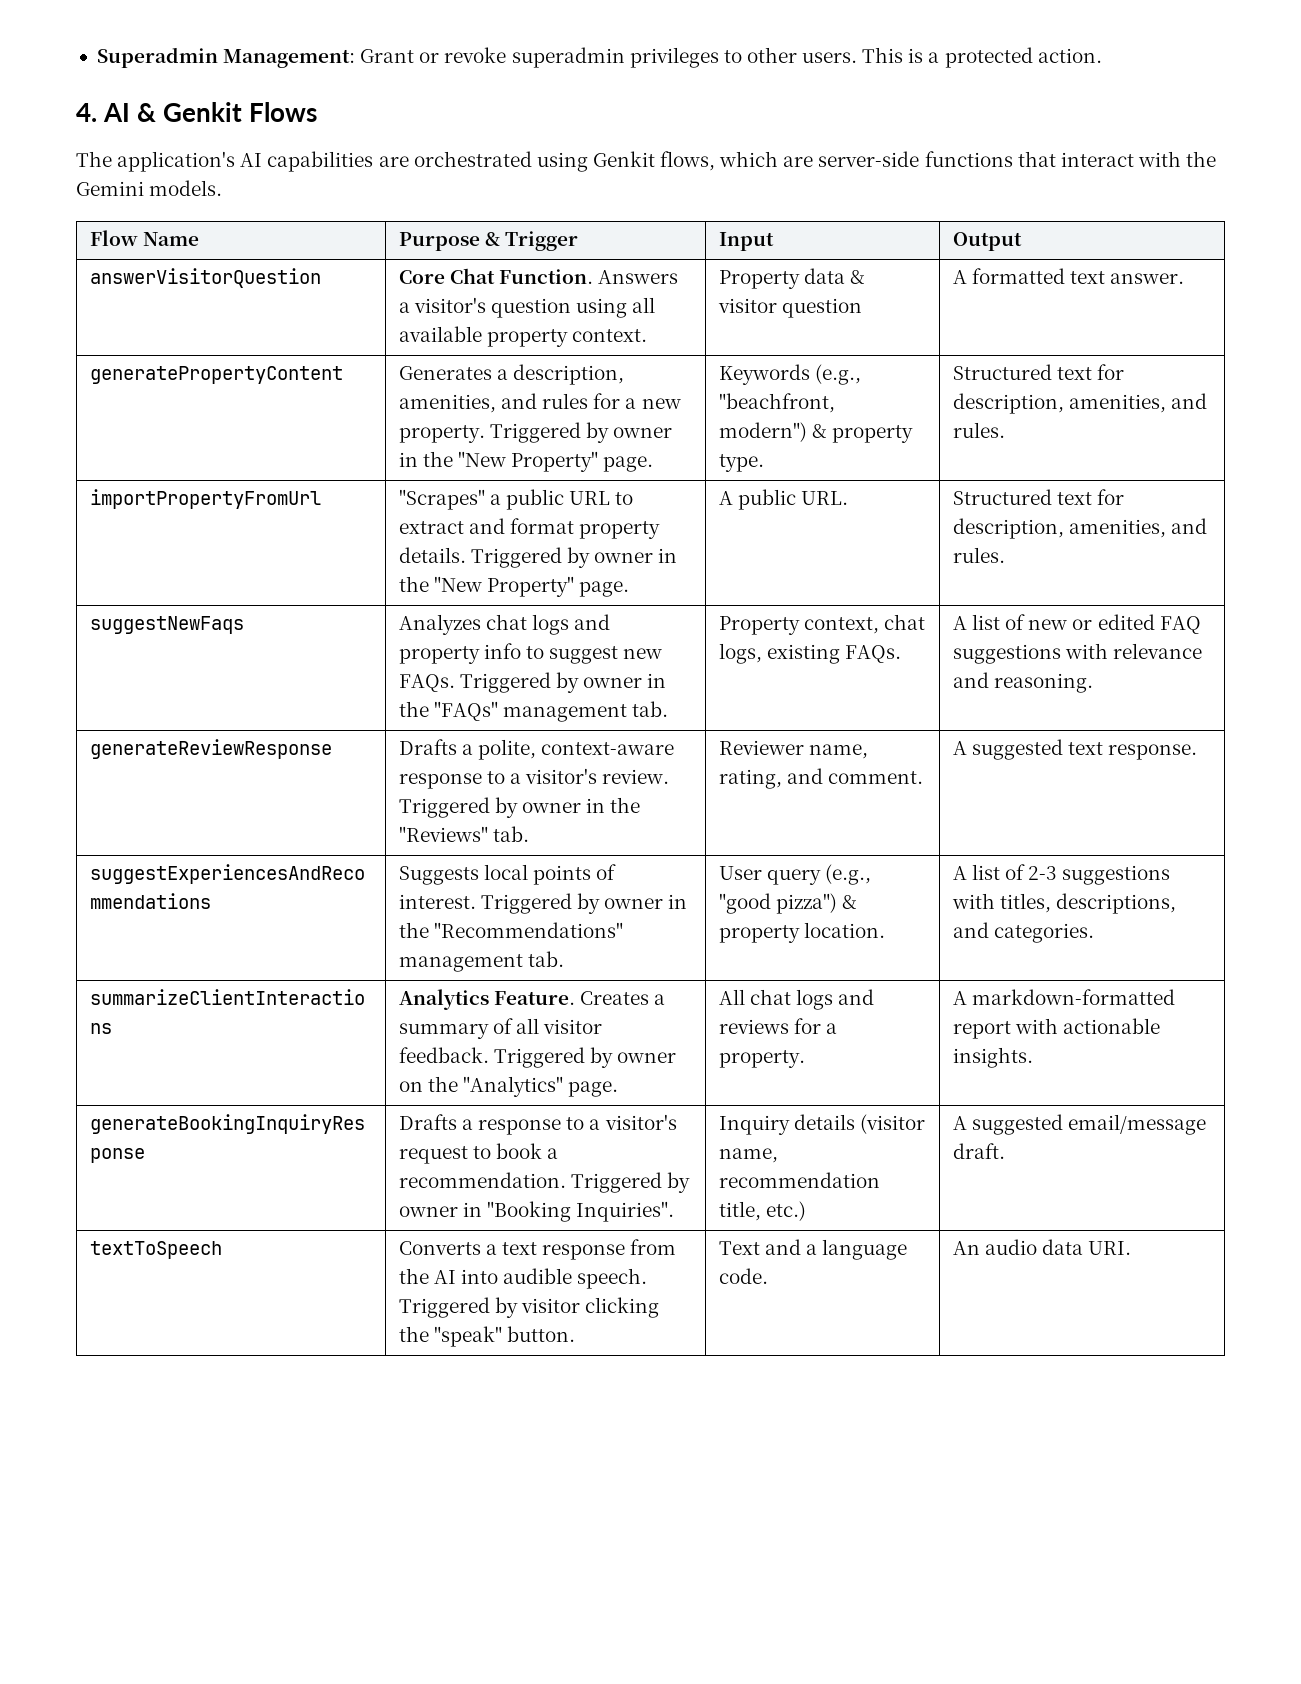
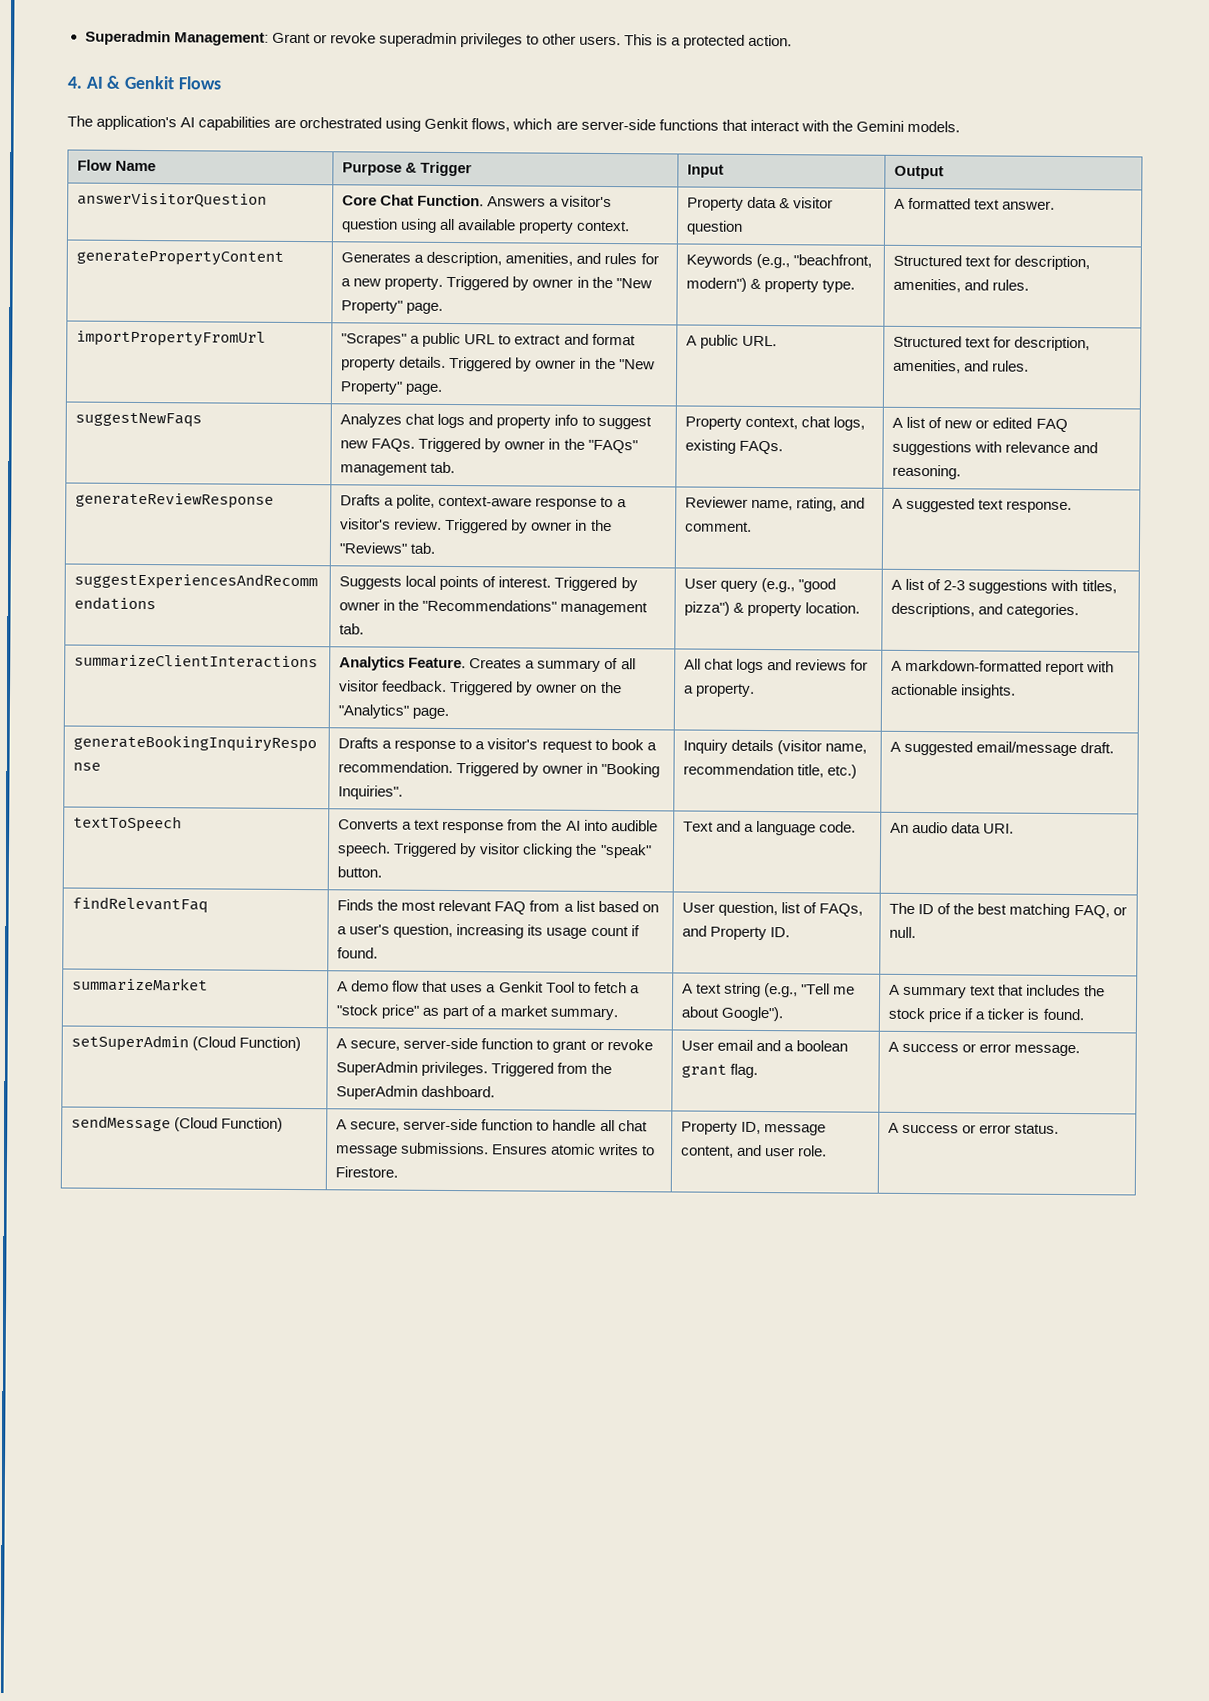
(1132, 1248) none -> [72,896,209,914] [337,899,659,915] [337,923,640,939] [337,947,379,959] [682,901,864,917] [682,925,791,941] [889,902,1127,919] [889,926,917,939] [72,977,209,992] [337,980,640,994] [336,1004,618,1021] [682,982,856,998] [681,1006,784,1022] [889,984,1106,999] [888,1007,1084,1023] [71,1034,302,1052] [336,1037,653,1053] [336,1061,613,1077] [336,1085,496,1100] [681,1039,849,1052] [681,1063,759,1078] [888,1041,1081,1057] [71,1115,284,1132] [336,1118,648,1132] [336,1142,656,1157] [335,1166,399,1178] [681,1121,827,1136] [681,1144,828,1158] [888,1122,1060,1134] // findRelevantFaq | Finds the most relevant FAQ from a list based on a user's question, increasing its usage count if found. | User question, list of FAQs, and Property ID. | The ID of the best matching FAQ, or null. // summarizeMarket | A demo flow that uses a Genkit Tool to fetch a "stock price" as part of a market summary. | A text string (e.g., "Tell me about Google"). | A summary text that includes the stock price if a ticker is found. // setSuperAdmin (Cloud Function) | A secure, server-side function to grant or revoke SuperAdmin privileges. Triggered from the SuperAdmin dashboard. | User email and a boolean grant flag. | A success or error message. // sendMessage (Cloud Function) | A secure, server-side function to handle all chat message submissions. Ensures atomic writes to Firestore. | Property ID, message content, and user role. | A success or error status.

